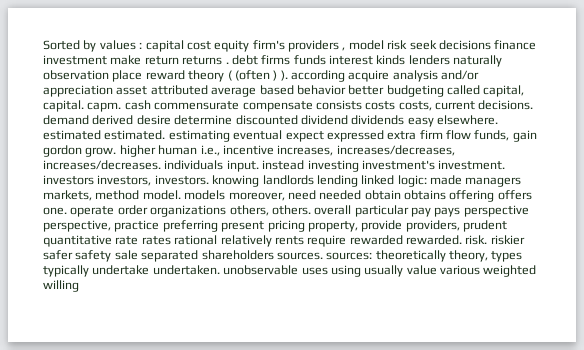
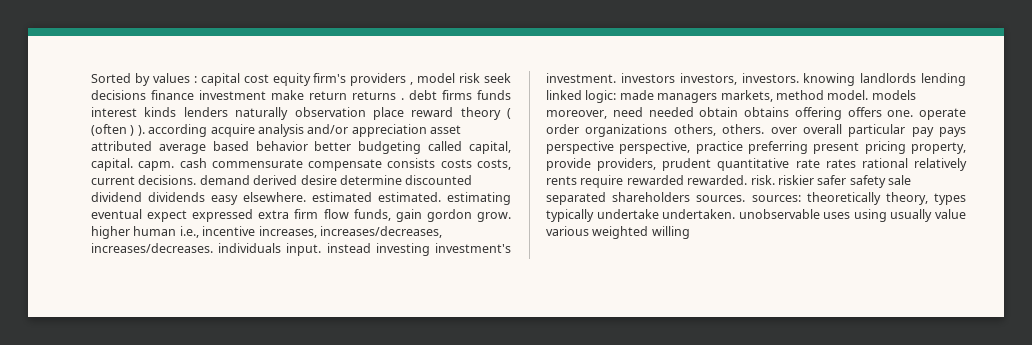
(311, 210) none -> [770,127,797,134] over

